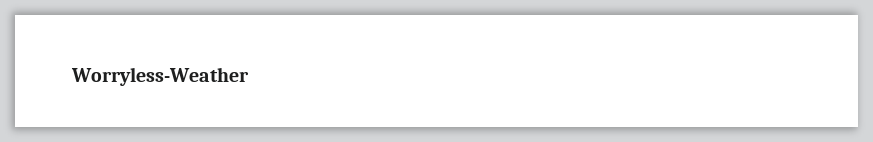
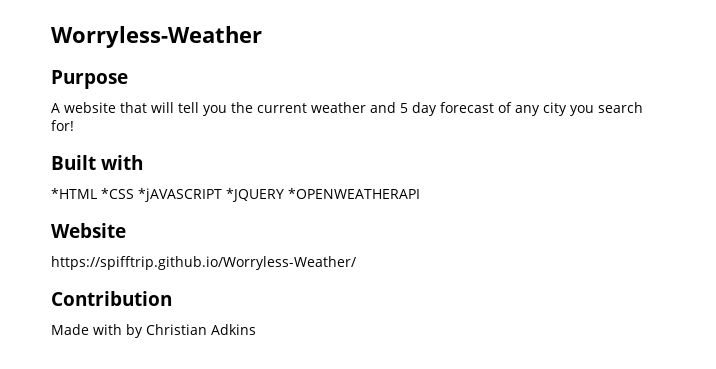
(249, 76) none -> [51,70,128,89] [51,102,643,116] [51,120,74,131] [51,155,144,170] [51,188,420,202] [51,223,126,238] [51,256,356,270] [51,291,172,306] [51,324,256,338] // Purpose // A website that will tell you the current weather and 5 day forecast of any city you search for! // Built with // *HTML *CSS *jAVASCRIPT *JQUERY *OPENWEATHERAPI // Website // https://spifftrip.github.io/Worryless-Weather/ // Contribution // Made with by Christian Adkins

